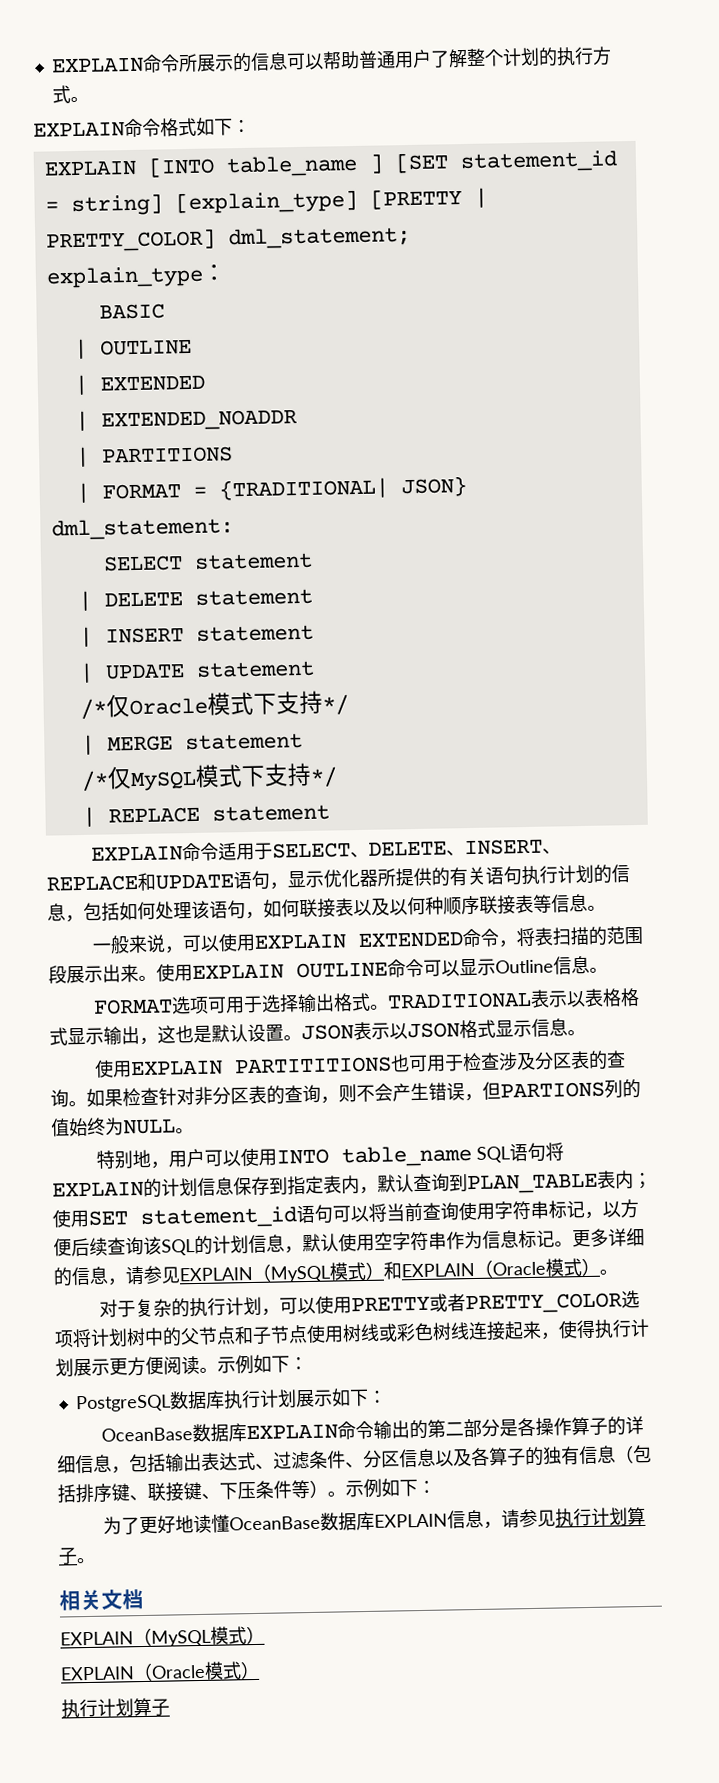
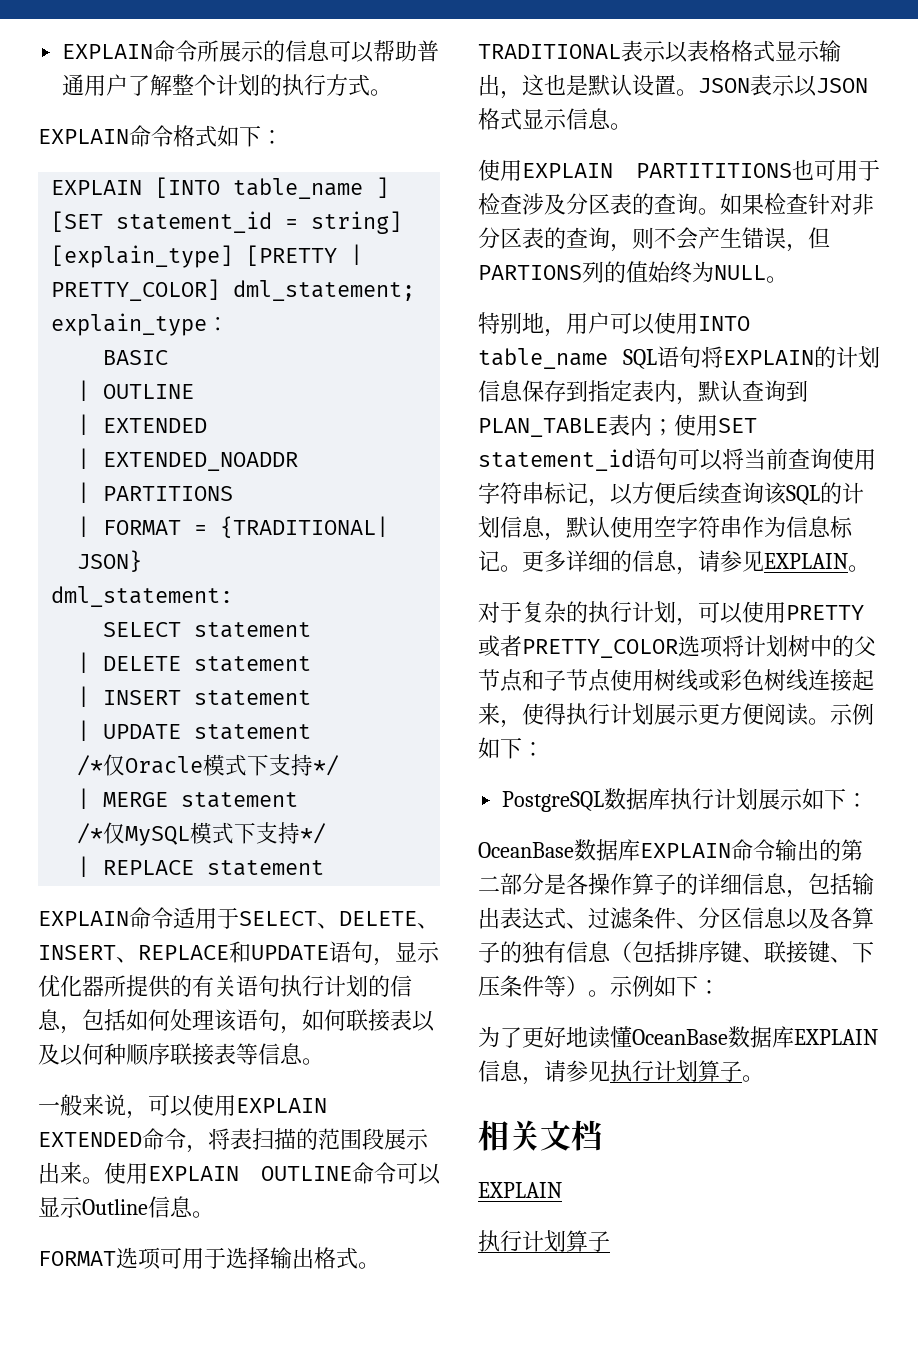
[252,1257,600,1283] （MySQL模式）和EXPLAIN（Oracle模式） -> (848, 561) none
[133,1625,265,1647] [60,1660,260,1682] （MySQL模式） // EXPLAIN（Oracle模式） -> (562, 1190) none

